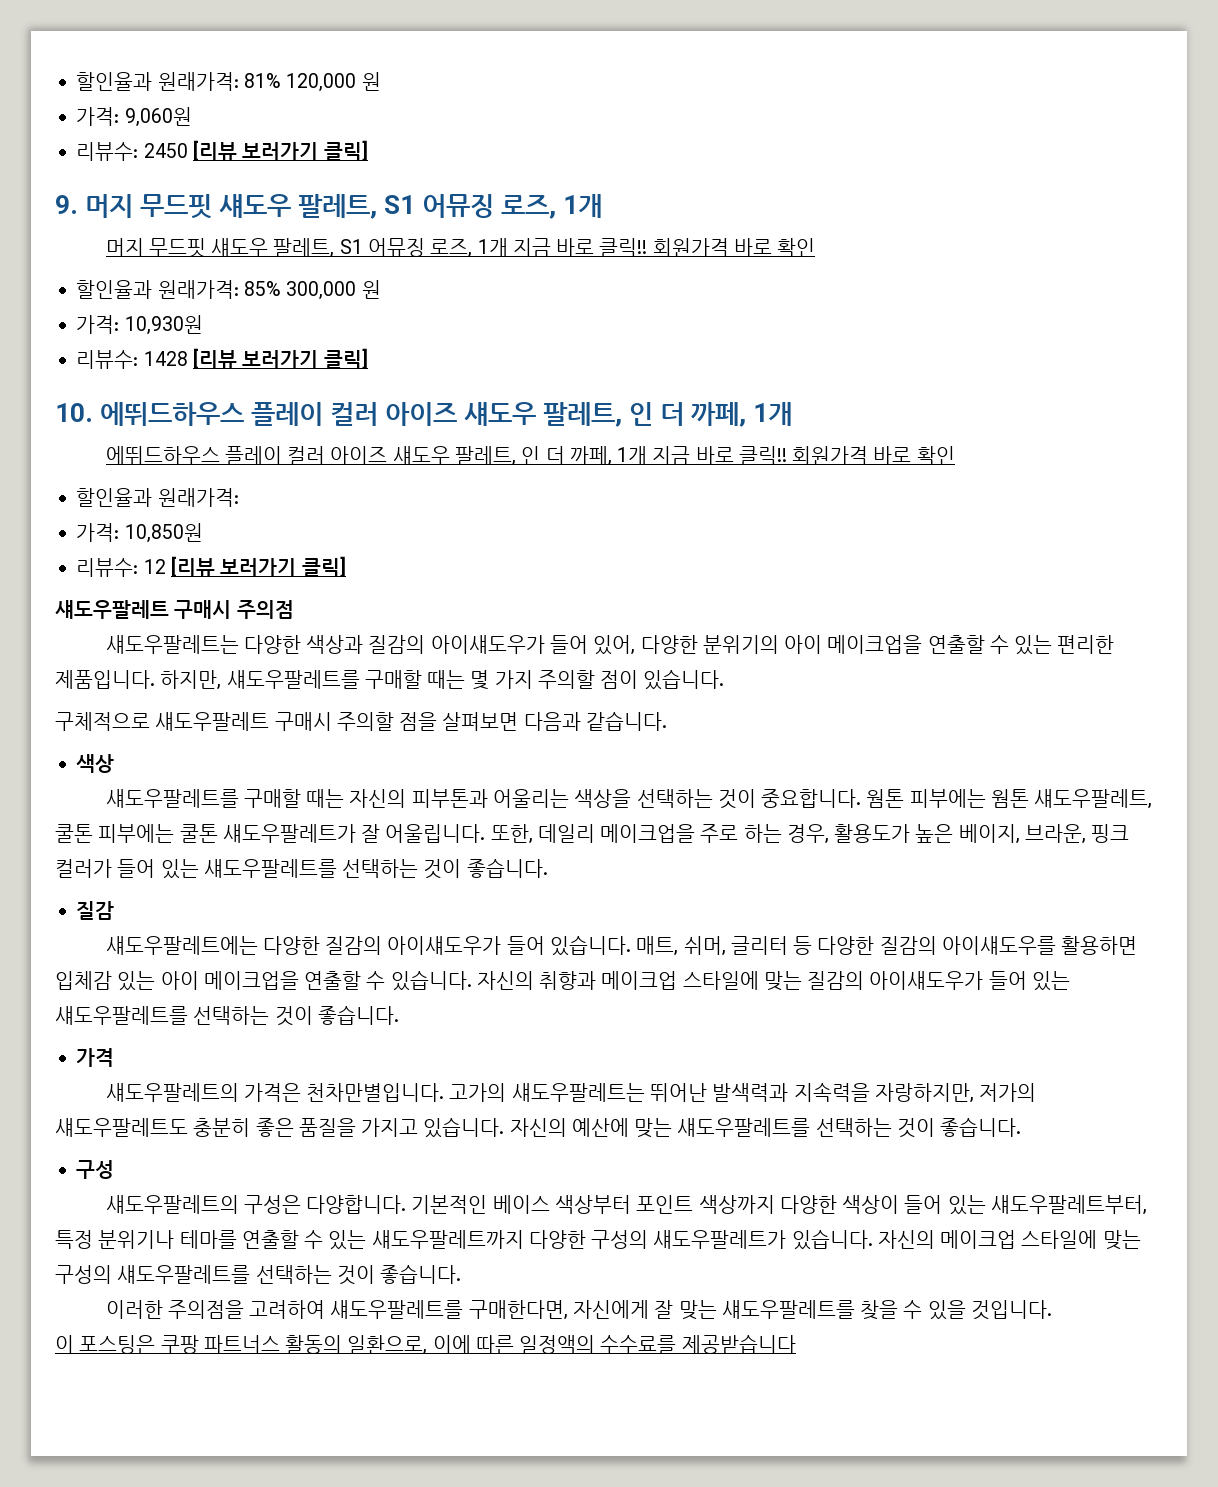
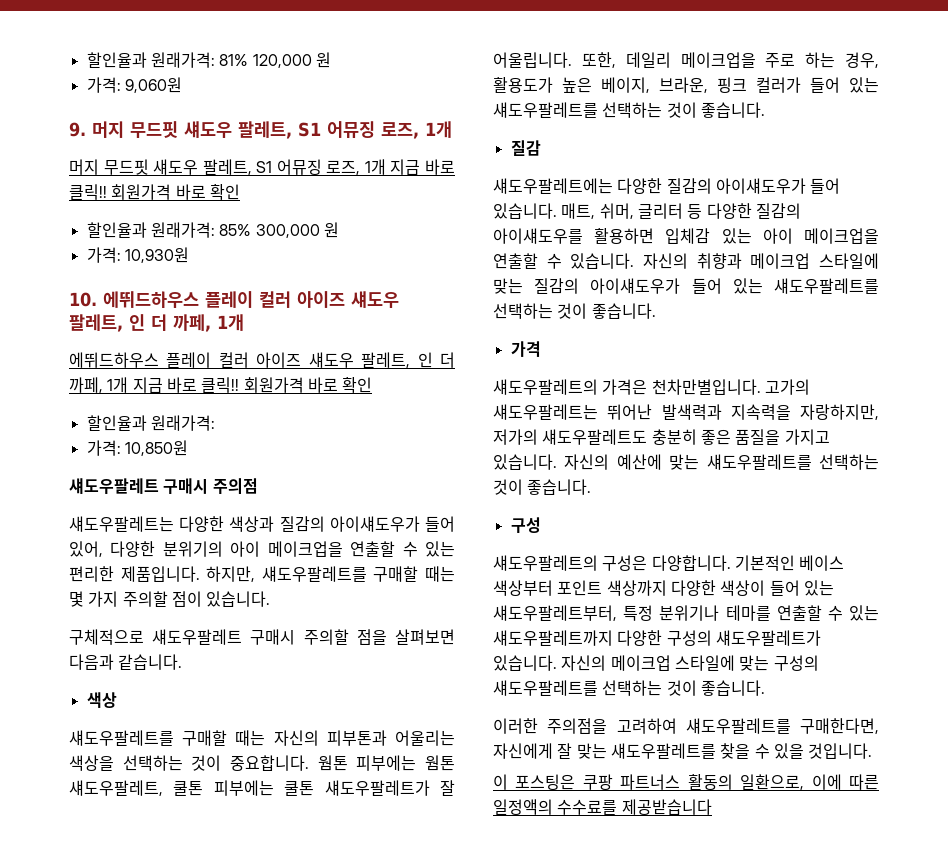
[76,140,368,161] // 리뷰수: 2450 [리뷰 보러가기 클릭] -> (182, 85) none
[76,348,368,369] // 리뷰수: 1428 [리뷰 보러가기 클릭] -> (189, 255) none
[76,556,346,577] // 리뷰수: 12 [리뷰 보러가기 클릭] -> (188, 448) none

